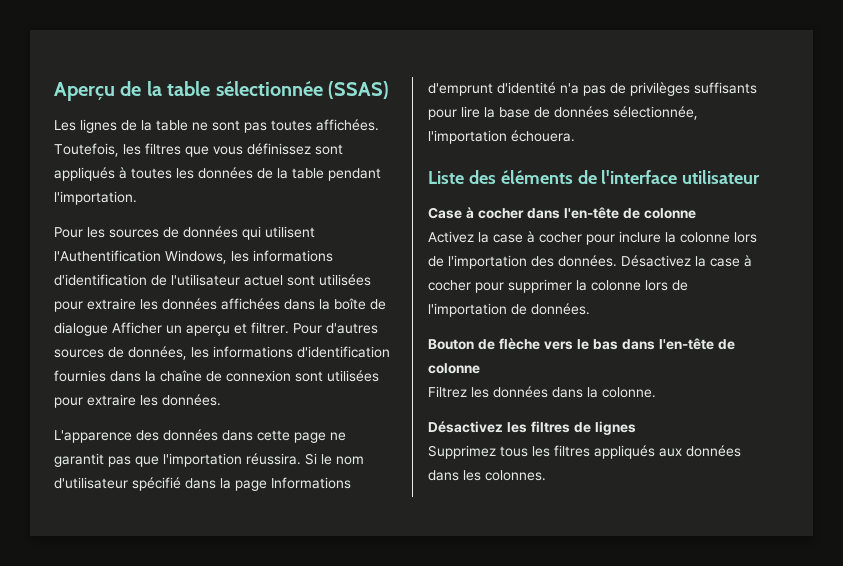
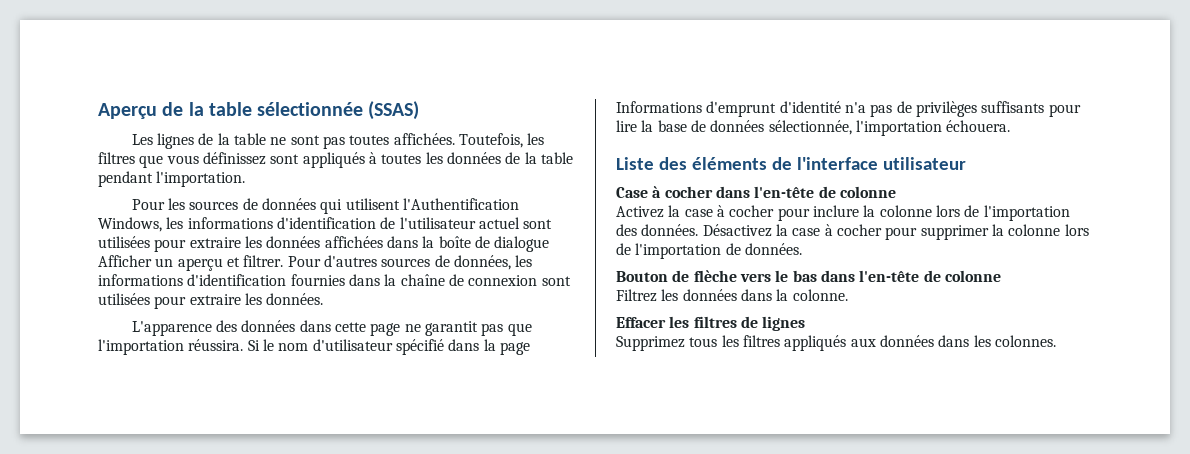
[428,421,503,433] Désactivez -> [616,317,666,328] Effacer

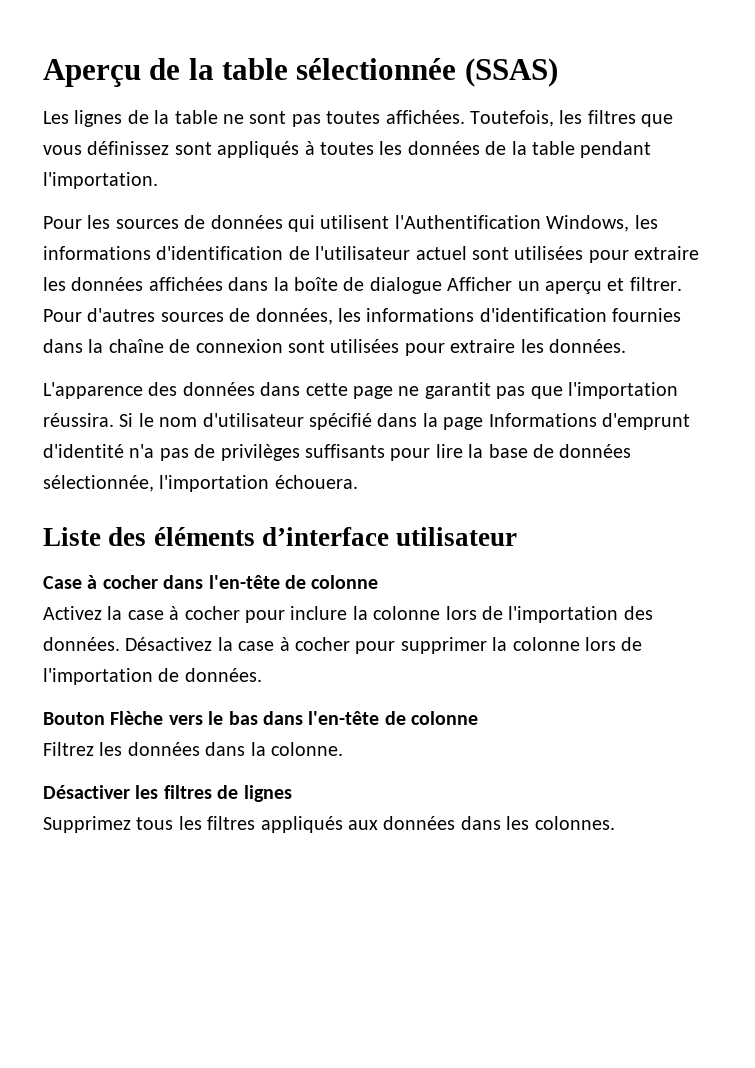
[771,157,878,170] de l'interface -> [261,527,389,546] d’interface
[672,270,737,282] de flèche -> [110,711,164,725] Flèche
[616,317,666,328] Effacer -> [43,785,130,799] Désactiver

